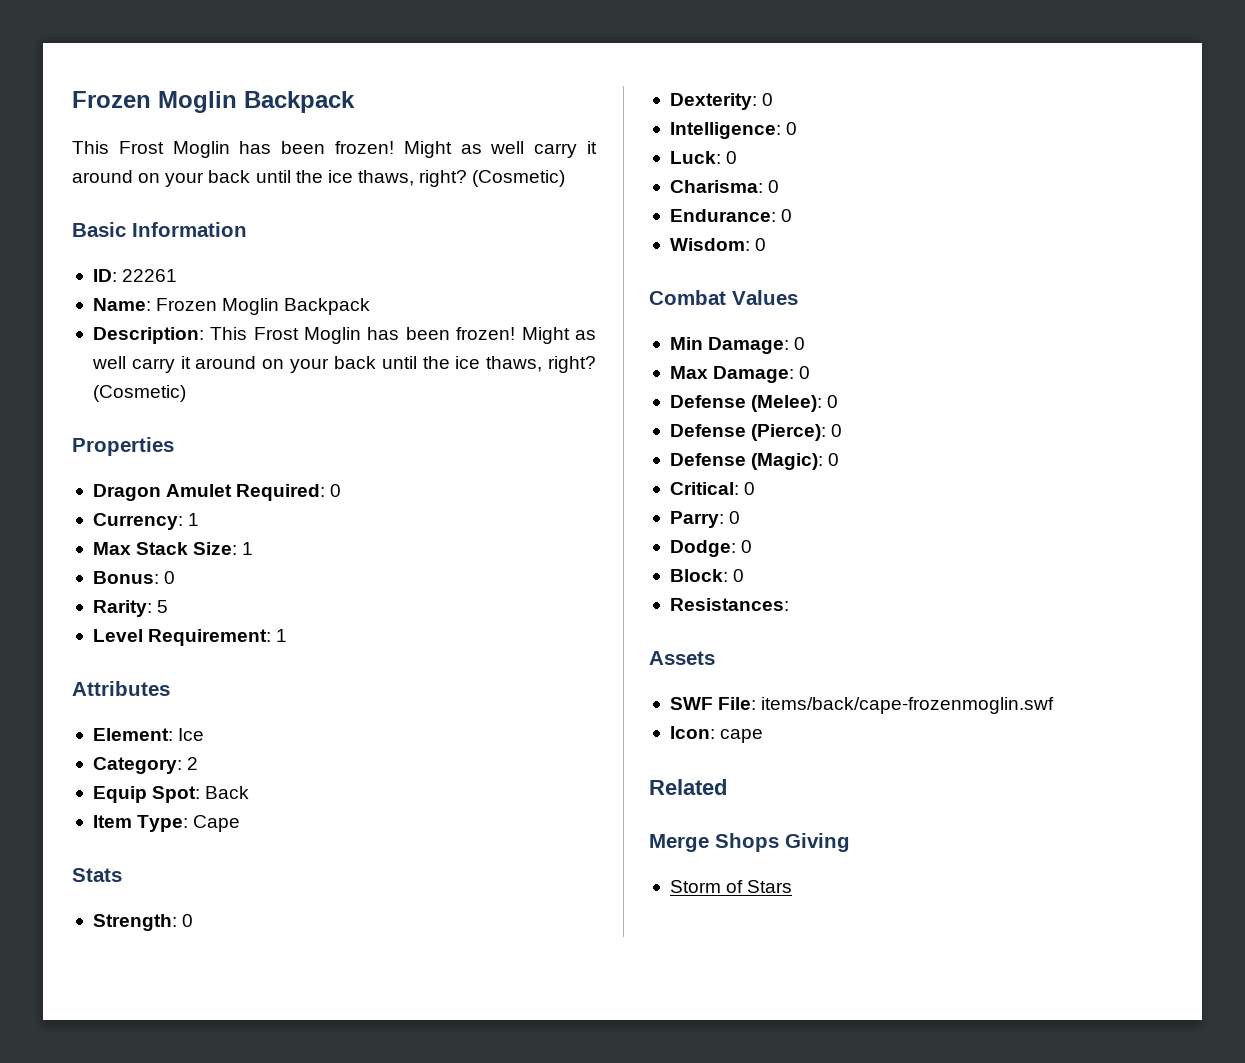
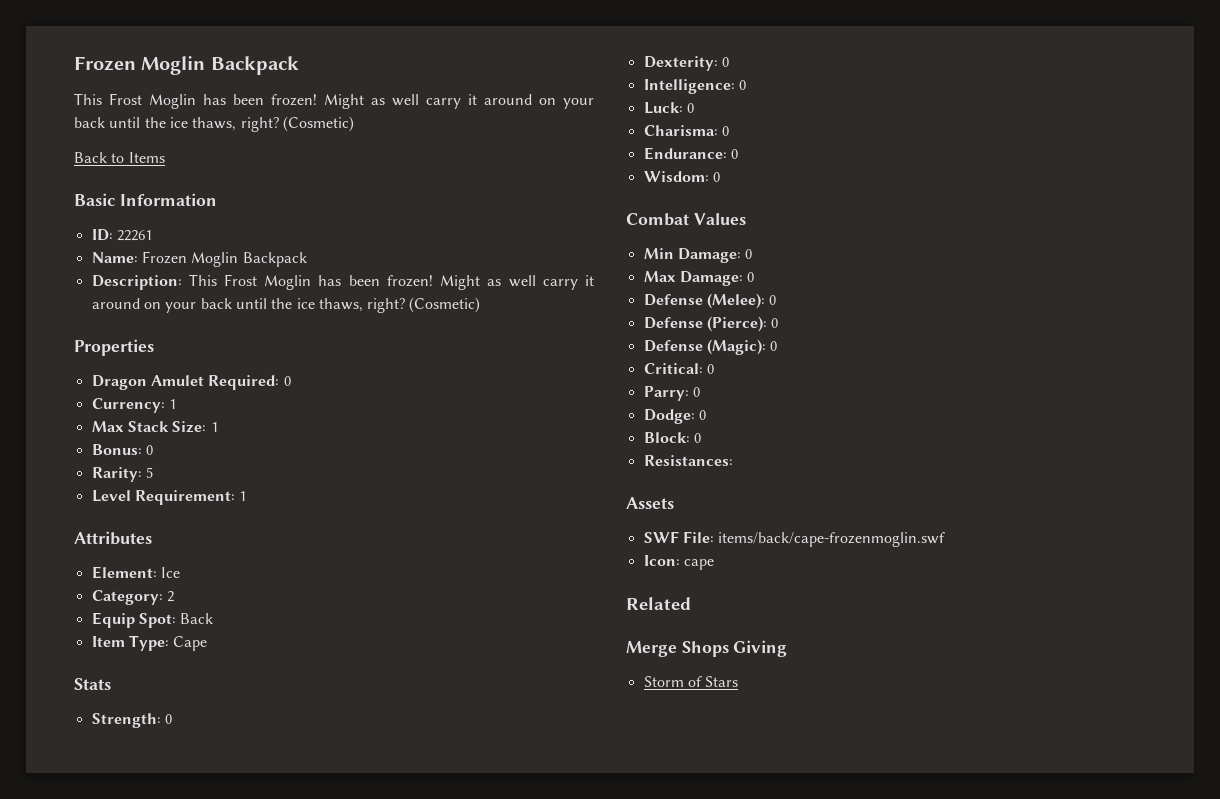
(566, 178) none -> [74,152,165,163] // Back to Items

